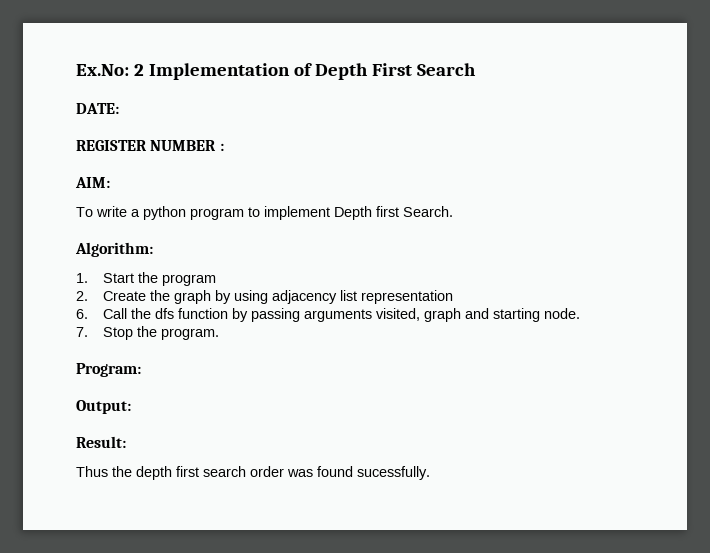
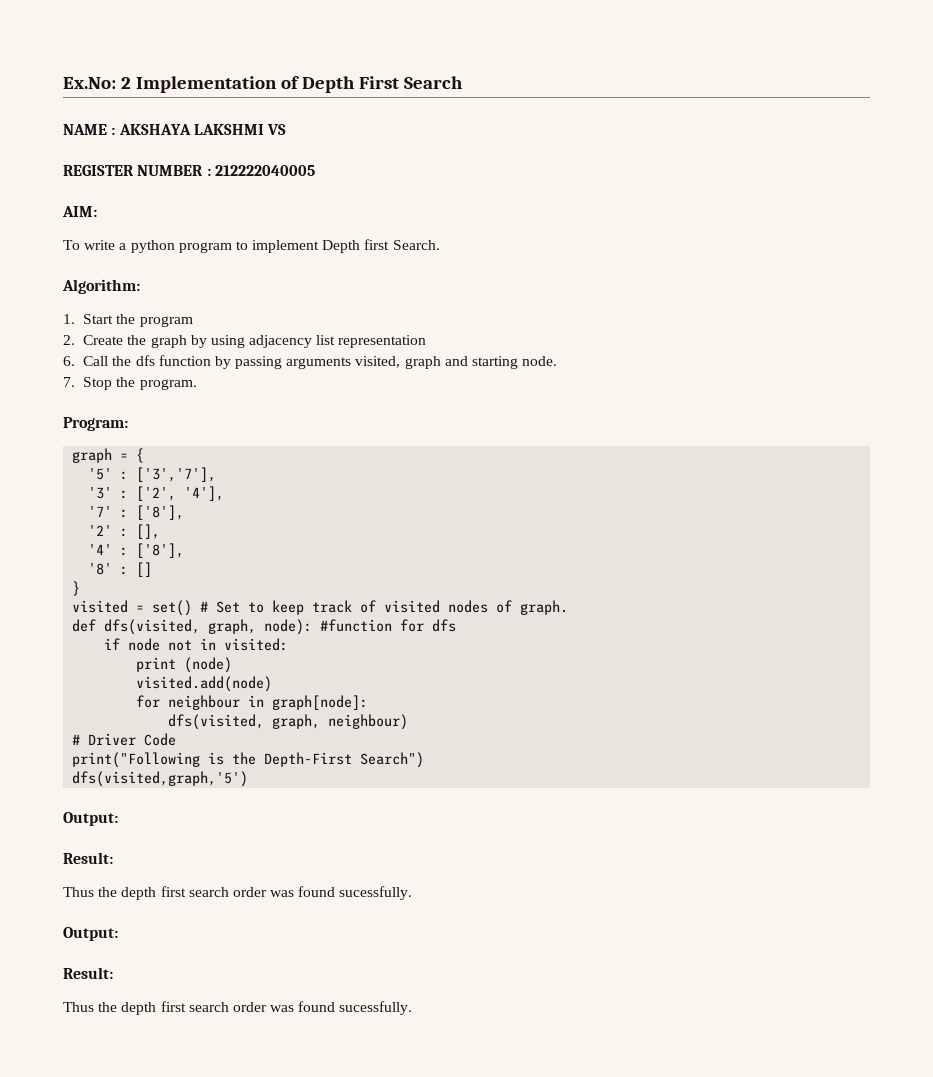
[76,103,119,114] DATE: -> [63,124,287,135] NAME : AKSHAYA LAKSHMI VS
(224, 147) none -> [214,165,315,176] 212222040005
(141, 370) none -> [72,448,145,463] [88,467,217,482] [88,486,225,501] [88,505,185,520] [88,524,161,539] [88,543,185,558] [88,562,153,577] [72,581,81,596] [72,600,569,616] [72,619,457,635] [104,638,289,651] [136,657,233,673] [136,676,273,692] [136,695,369,710] [168,714,409,730] [72,733,177,746] [72,752,425,768] [72,771,249,787] // graph = { // '5' : ['3','7'], // '3' : ['2', '4'], // '7' : ['8'], // '2' : [], // '4' : ['8'], // '8' : [] // } // visited = set() # Set to keep track of visited nodes of graph. // def dfs(visited, graph, node): #function for dfs // if node not in visited: // print (node) // visited.add(node) // for neighbour in graph[node]: // dfs(visited, graph, neighbour) // # Driver Code // print("Following is the Depth-First Search") // dfs(visited,graph,'5')
(430, 473) none -> [63,927,118,941] [63,967,113,979] [63,1001,413,1015] // Output: // Result: // Thus the depth first search order was found sucessfully.

